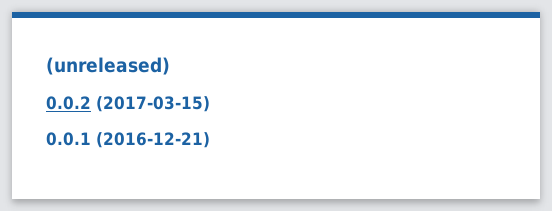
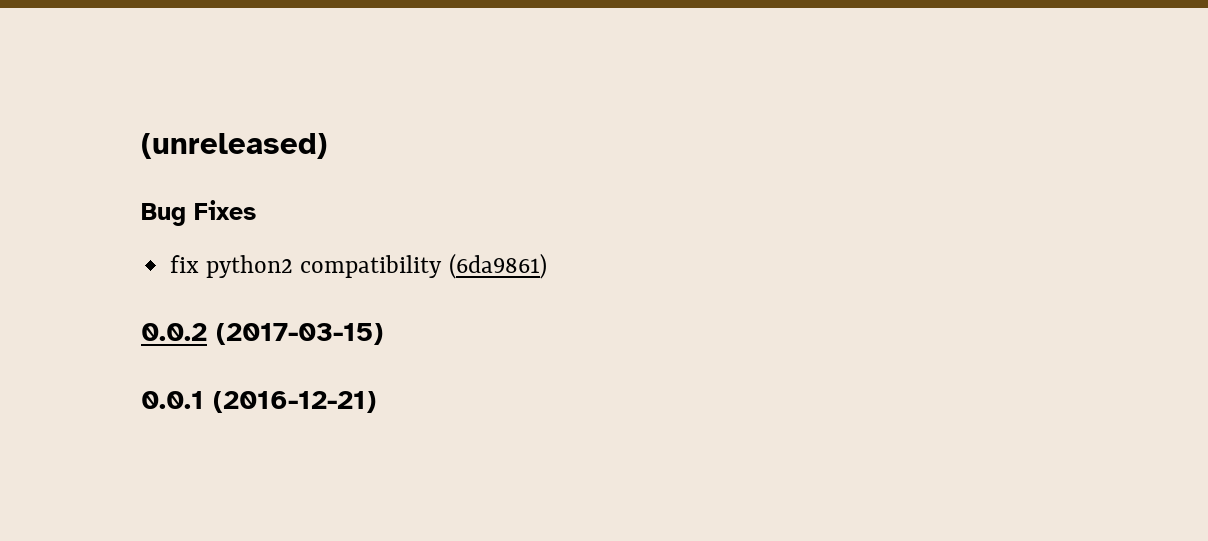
(170, 66) none -> [141,200,256,226] [170,253,547,279] // Bug Fixes // fix python2 compatibility (6da9861)

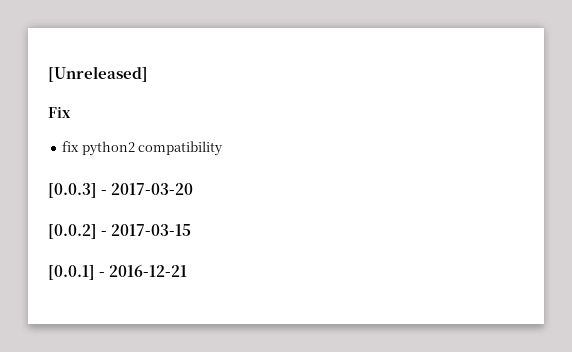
[141,133,327,159] [141,200,256,226] (unreleased) // Bug Fixes -> [48,66,148,82] [48,106,71,118] [Unreleased] // Fix
[448,253,547,279] [141,323,383,345] [141,391,376,413] (6da9861) // 0.0.2 (2017-03-15) // 0.0.1 (2016-12-21) -> [48,183,194,198] [48,224,192,239] [48,265,188,280] // [0.0.3] - 2017-03-20 // [0.0.2] - 2017-03-15 // [0.0.1] - 2016-12-21

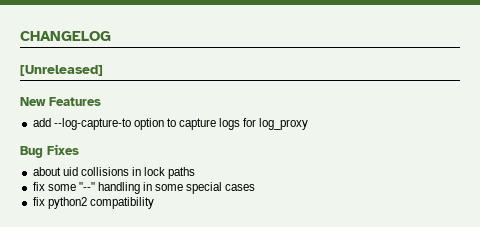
(48, 74) none -> [20,31,111,41] CHANGELOG //
[48,106,71,118] [62,141,224,156] [48,183,194,198] [48,224,192,239] [48,265,188,280] Fix // fix python2 compatibility // [0.0.3] - 2017-03-20 // [0.0.2] - 2017-03-15 // [0.0.1] - 2016-12-21 -> [20,97,101,106] [32,118,309,130] [20,144,79,158] [32,167,196,179] [32,182,256,194] [32,197,154,209] New Features // add --log-capture-to option to capture logs for log_proxy // Bug Fixes // about uid collisions in lock paths // fix some "--" handling in some special cases // fix python2 compatibility

